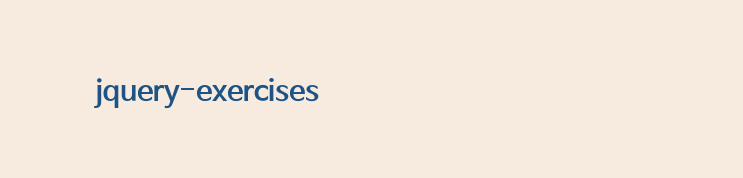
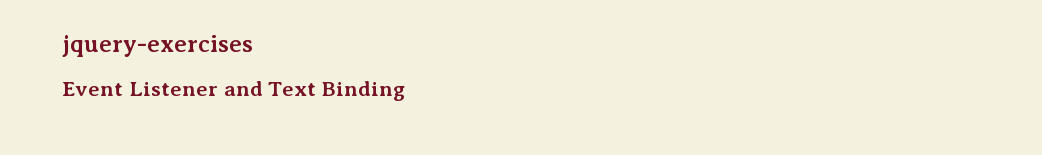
(319, 93) none -> [62,81,406,101] // Event Listener and Text Binding

